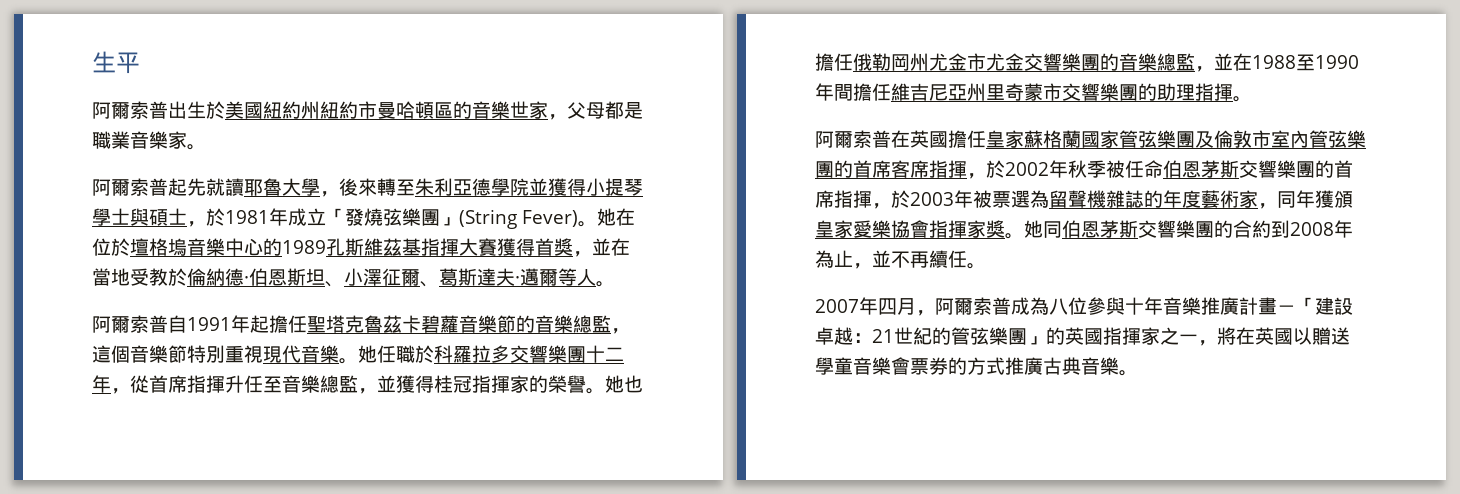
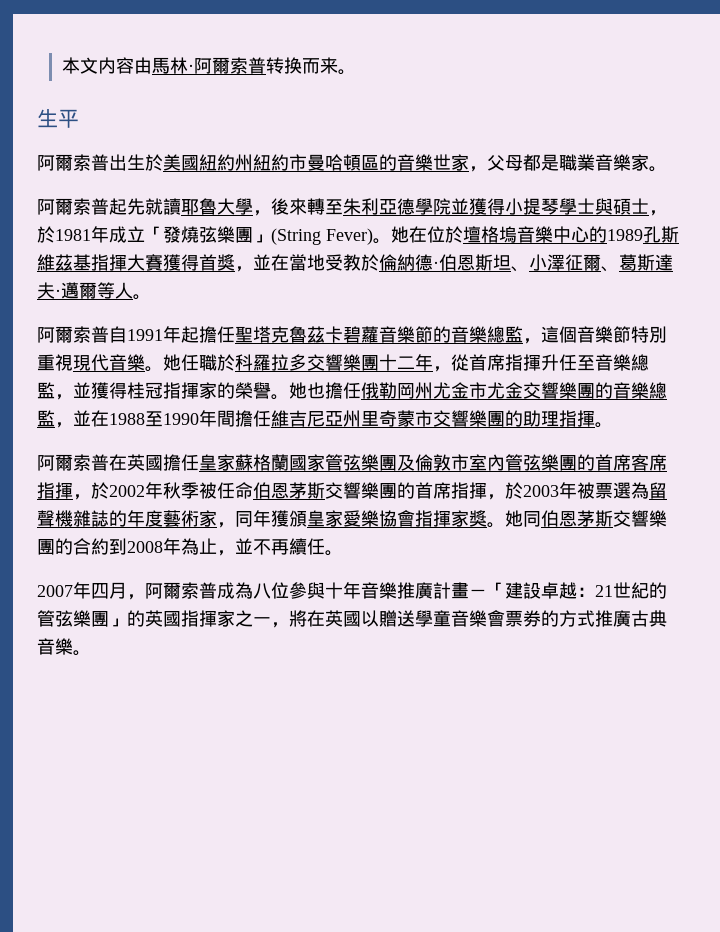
(92, 62) none -> [61,57,356,75] 本文内容由馬林·阿爾索普转换而来。 //

